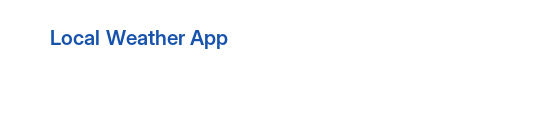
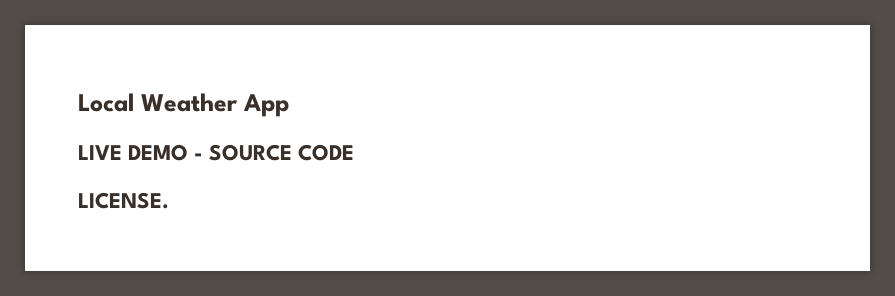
(229, 39) none -> [78,144,355,161] [78,192,169,209] // LIVE DEMO - SOURCE CODE // LICENSE.

